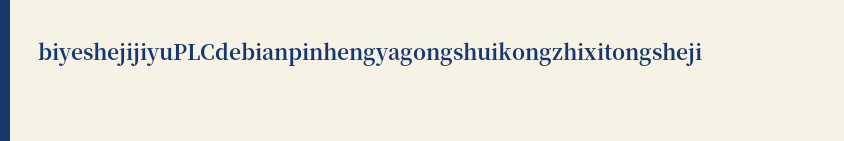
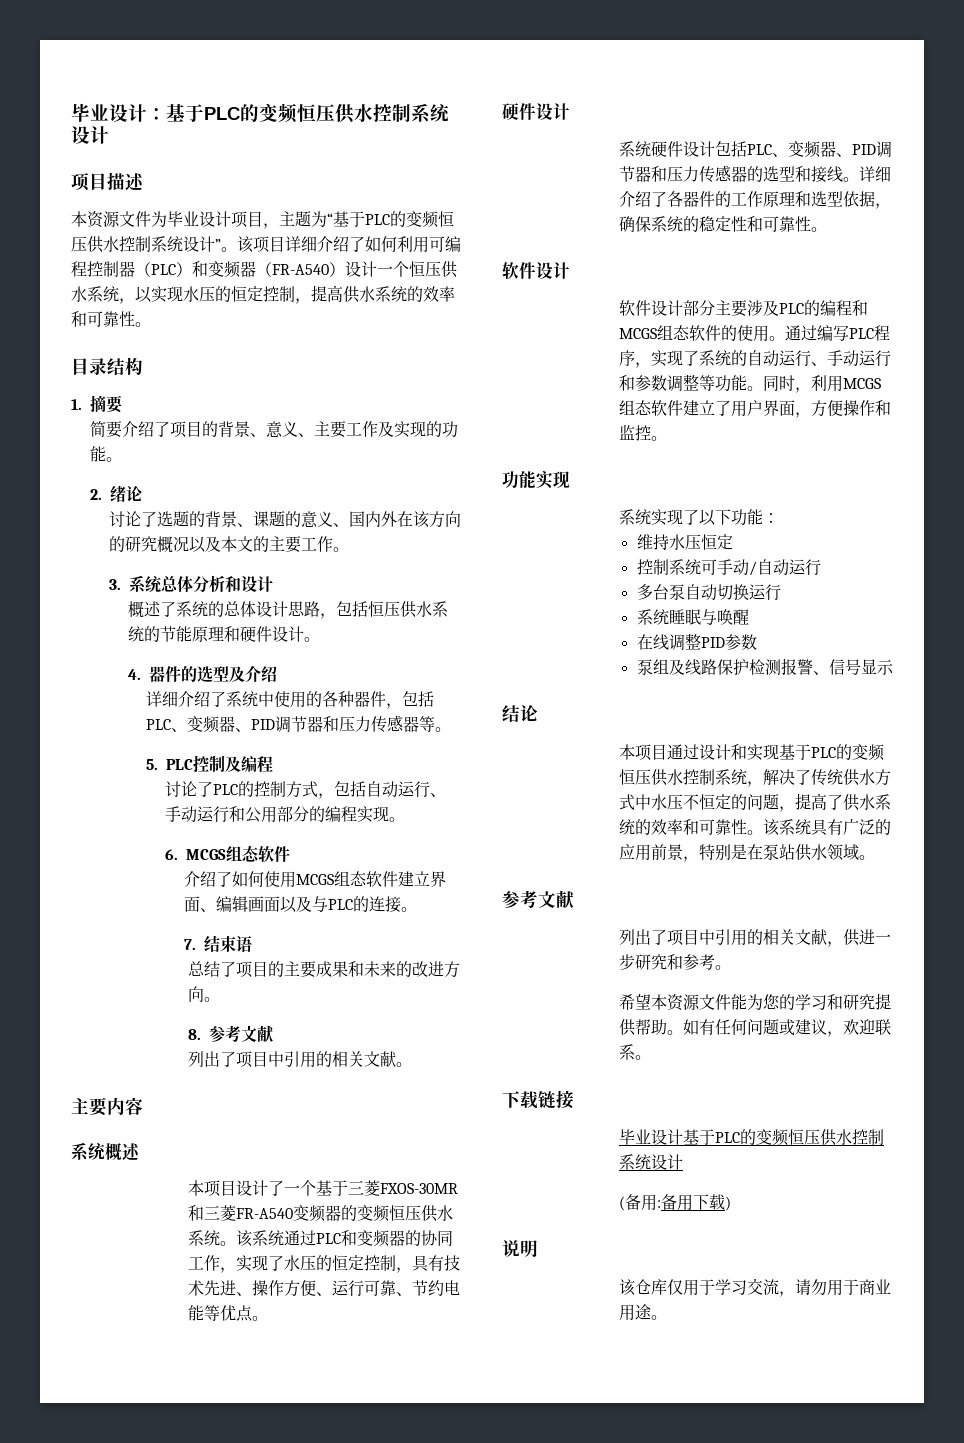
[38,42,702,66] biyeshejijiyuPLCdebianpinhengyagongshuikongzhixitongsheji -> [71,103,450,124] [71,126,109,144] [71,172,144,191] [71,211,454,229] [71,236,461,253] [71,261,458,278] [71,285,455,304] [71,311,151,327] [71,357,143,376] [71,395,123,413] [89,421,458,438] [89,446,122,462] [89,485,142,502] [108,511,461,528] [108,536,349,553] [108,575,273,593] [127,601,448,619] [127,626,320,642] [127,666,277,682] [146,691,435,709] [146,715,452,733] [146,755,274,773] [165,781,447,799] [165,806,406,823] [165,845,291,863] [184,871,447,888] [184,896,418,913] [184,935,253,953] [188,961,461,978] [188,986,221,1002] [188,1025,275,1043] [188,1051,413,1068] [71,1097,143,1116] [71,1142,140,1161] [188,1180,459,1197] [188,1205,454,1222] [188,1230,454,1247] [188,1255,461,1273] [188,1280,461,1297] [188,1305,269,1322] [502,103,570,120] [619,141,893,158] [619,165,892,183] [619,191,892,209] [619,216,828,232] [502,262,570,279] [619,300,869,317] [619,325,891,342] [619,350,892,368] [619,374,882,393] [619,400,892,418] [619,424,668,441] [502,471,570,489] [619,509,780,526] [636,534,733,550] [636,559,821,576] [636,584,781,601] [636,609,749,625] [636,633,757,651] [636,658,894,675] [502,705,538,723] [619,744,886,761] [619,769,892,787] [619,793,892,812] [619,819,892,836] [619,844,876,862] [502,890,575,909] [619,929,892,947] [619,954,732,970] [619,993,892,1011] [619,1019,892,1037] [619,1044,652,1060] [502,1090,574,1109] [619,1129,885,1146] [619,1154,684,1170] [619,1194,732,1211] [502,1240,538,1257] [619,1278,892,1297] [619,1304,668,1321] 毕业设计：基于PLC的变频恒压供水控制系统设计 // 项目描述 // 本资源文件为毕业设计项目，主题为“基于PLC的变频恒压供水控制系统设计”。该项目详细介绍了如何利用可编程控制器（PLC）和变频器（FR-A540）设计一个恒压供水系统，以实现水压的恒定控制，提高供水系统的效率和可靠性。 // 目录结构 // 1.摘要 // 简要介绍了项目的背景、意义、主要工作及实现的功能。 // 2.绪论 // 讨论了选题的背景、课题的意义、国内外在该方向的研究概况以及本文的主要工作。 // 3.系统总体分析和设计 // 概述了系统的总体设计思路，包括恒压供水系统的节能原理和硬件设计。 // 4.器件的选型及介绍 // 详细介绍了系统中使用的各种器件，包括PLC、变频器、PID调节器和压力传感器等。 // 5. PLC控制及编程 // 讨论了PLC的控制方式，包括自动运行、手动运行和公用部分的编程实现。 // 6. MCGS组态软件 // 介绍了如何使用MCGS组态软件建立界面、编辑画面以及与PLC的连接。 // 7.结束语 // 总结了项目的主要成果和未来的改进方向。 // 8.参考文献 // 列出了项目中引用的相关文献。 // 主要内容 // 系统概述 // 本项目设计了一个基于三菱FXOS-30MR和三菱FR-A540变频器的变频恒压供水系统。该系统通过PLC和变频器的协同工作，实现了水压的恒定控制，具有技术先进、操作方便、运行可靠、节约电能等优点。 // 硬件设计 // 系统硬件设计包括PLC、变频器、PID调节器和压力传感器的选型和接线。详细介绍了各器件的工作原理和选型依据，确保系统的稳定性和可靠性。 // 软件设计 // 软件设计部分主要涉及PLC的编程和MCGS组态软件的使用。通过编写PLC程序，实现了系统的自动运行、手动运行和参数调整等功能。同时，利用MCGS组态软件建立了用户界面，方便操作和监控。 // 功能实现 // 系统实现了以下功能： // 维持水压恒定 // 控制系统可手动/自动运行 // 多台泵自动切换运行 // 系统睡眠与唤醒 // 在线调整PID参数 // 泵组及线路保护检测报警、信号显示 // 结论 // 本项目通过设计和实现基于PLC的变频恒压供水控制系统，解决了传统供水方式中水压不恒定的问题，提高了供水系统的效率和可靠性。该系统具有广泛的应用前景，特别是在泵站供水领域。 // 参考文献 // 列出了项目中引用的相关文献，供进一步研究和参考。 // 希望本资源文件能为您的学习和研究提供帮助。如有任何问题或建议，欢迎联系。 // 下载链接 // 毕业设计基于PLC的变频恒压供水控制系统设计 // (备用:备用下载) // 说明 // 该仓库仅用于学习交流，请勿用于商业用途。

